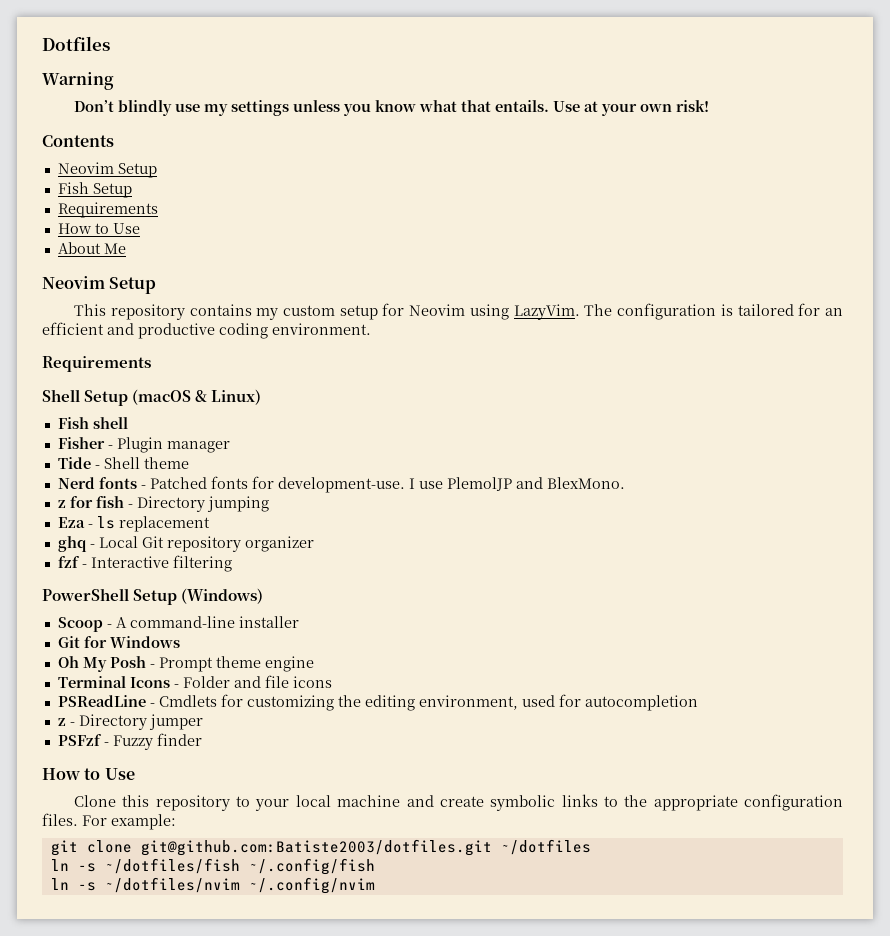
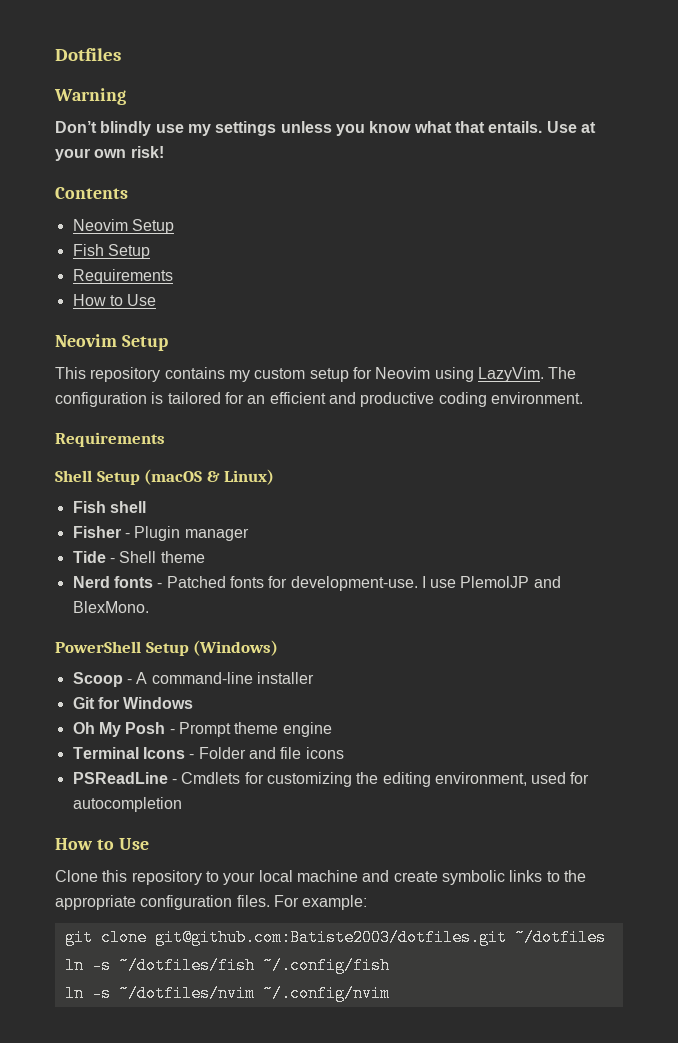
[57,242,126,254] // About Me -> (157, 300) none
[57,496,269,512] [57,516,210,532] [57,536,314,552] [57,555,232,572] // z for fish - Directory jumping // Eza - ls replacement // ghq - Local Git repository organizer // fzf - Interactive filtering -> (149, 607) none
[57,714,203,730] [57,733,202,750] // z - Directory jumper // PSFzf - Fuzzy finder -> (182, 804) none

